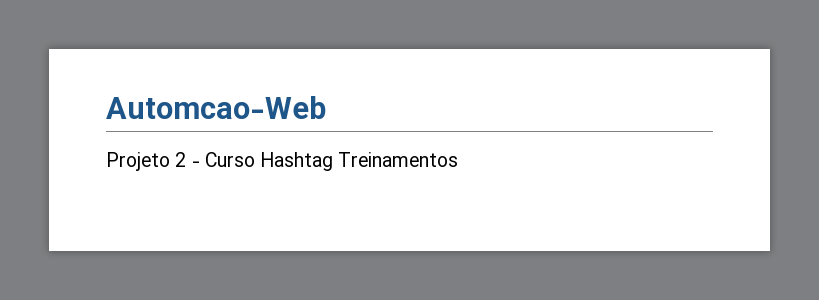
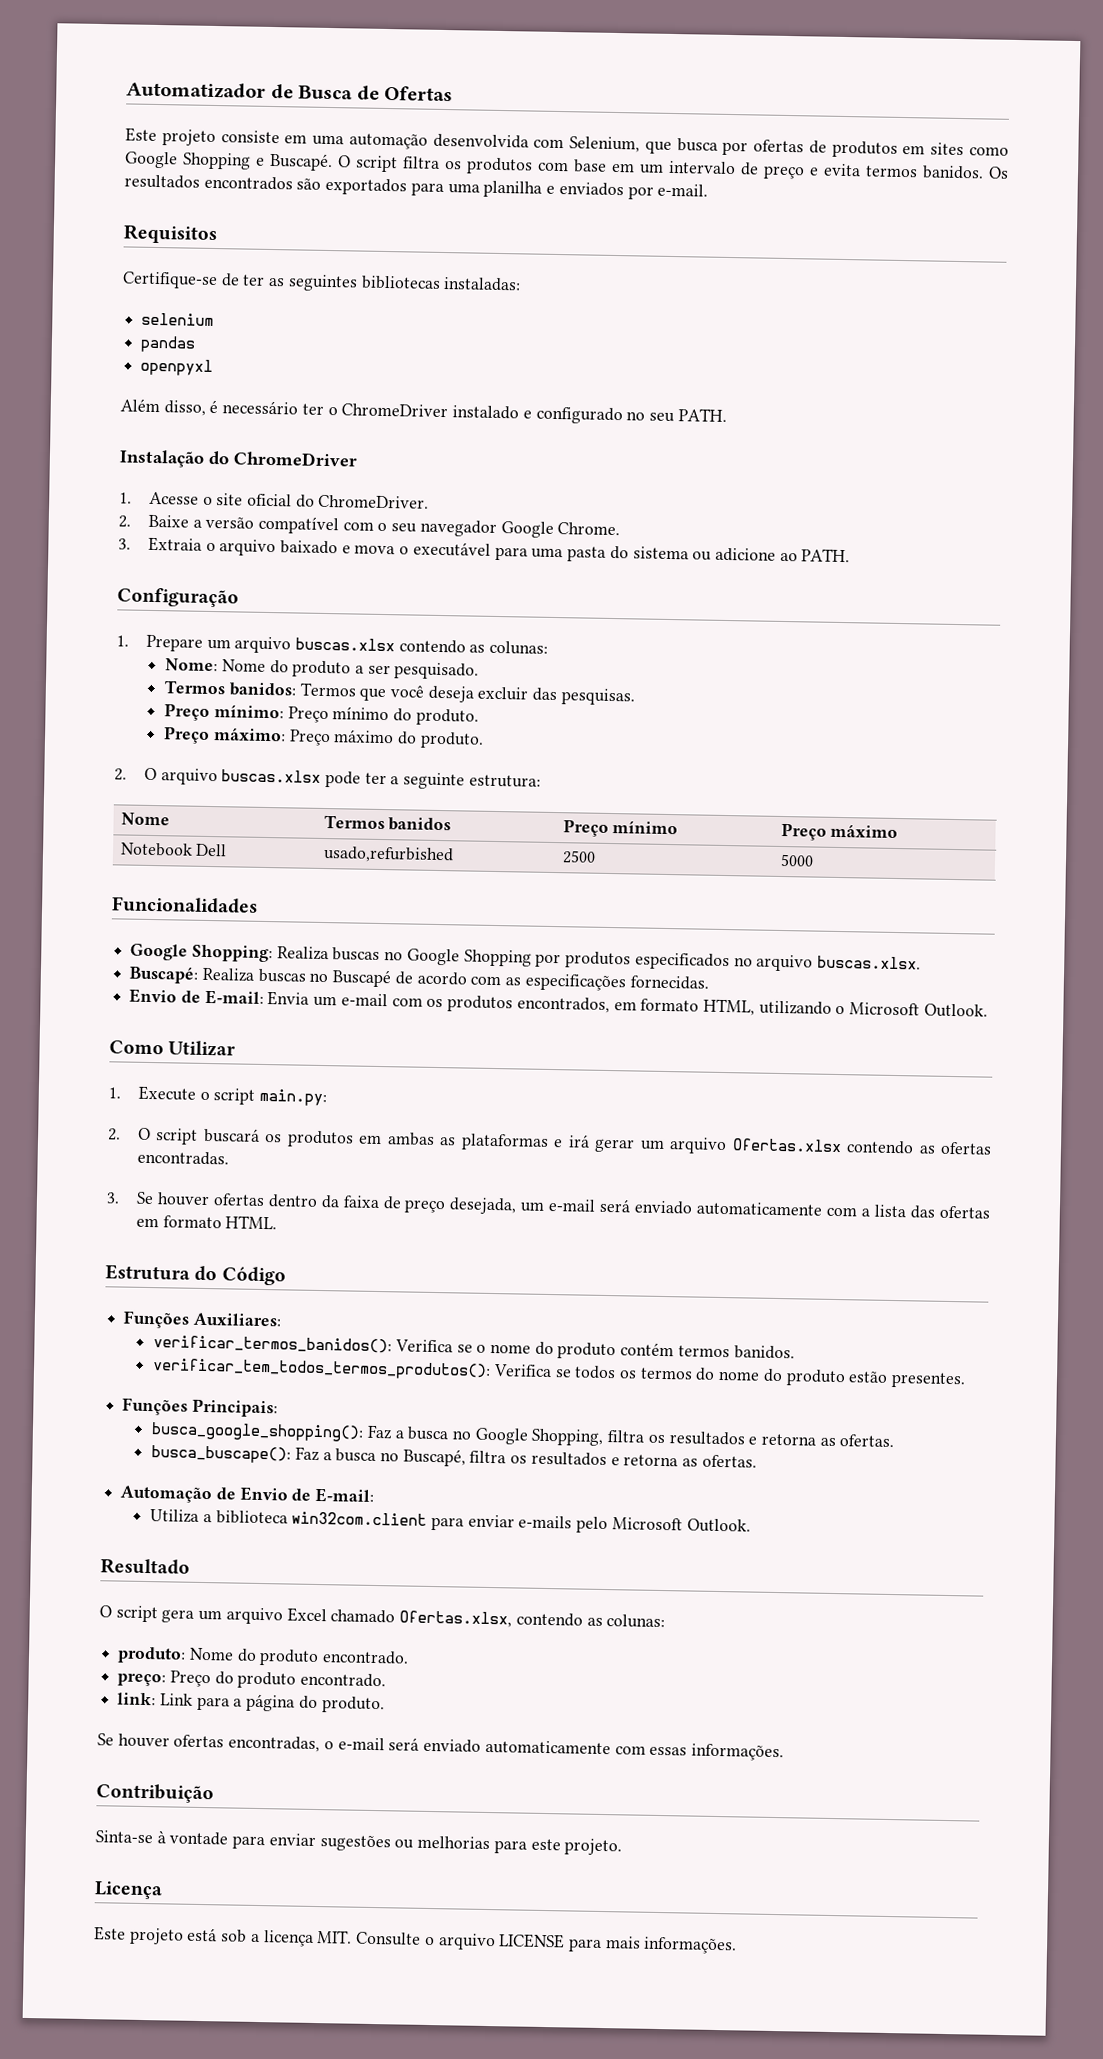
[106,96,326,119] [106,152,459,171] Automcao-Web // Projeto 2 - Curso Hashtag Treinamentos -> [126,81,454,102] [125,127,1009,158] [124,151,1009,180] [124,174,709,200] [123,224,217,245] [122,271,522,292] [141,312,215,327] [140,335,197,353] [140,358,214,376] [120,398,727,425] [119,449,358,468] [119,491,430,509] [118,514,621,538] [118,536,851,563] [117,587,239,608] [116,634,549,655] [165,658,480,680] [164,680,635,706] [164,703,479,726] [163,726,484,749] [114,767,541,790] [120,812,170,826] [323,814,452,832] [562,819,679,837] [780,822,899,841] [119,842,228,857] [322,845,454,864] [561,850,596,864] [779,853,814,867] [111,896,258,914] [130,943,921,972] [129,965,709,992] [129,988,988,1018] [109,1040,237,1057] [108,1085,327,1107] [107,1127,992,1155] [136,1150,229,1166] [106,1191,990,1219] [135,1215,278,1230] [105,1264,286,1286] [123,1310,281,1329] [153,1335,795,1360] [152,1358,967,1389] [122,1397,278,1418] [151,1422,895,1448] [151,1445,757,1468] [120,1485,375,1504] [150,1509,751,1534] [100,1558,190,1575] [99,1605,666,1629] [117,1646,410,1667] [117,1670,387,1689] [117,1692,385,1714] [97,1733,784,1762] [96,1783,214,1804] [95,1830,623,1856] [94,1881,163,1900] [94,1926,738,1955] Automatizador de Busca de Ofertas // Este projeto consiste em uma automação desenvolvida com Selenium, que busca por ofertas de produtos em sites como Google Shopping e Buscapé. O script filtra os produtos com base em um intervalo de preço e evita termos banidos. Os resultados encontrados são exportados para uma planilha e enviados por e-mail. // Requisitos // Certifique-se de ter as seguintes bibliotecas instaladas: // selenium // pandas // openpyxl // Além disso, é necessário ter o ChromeDriver instalado e configurado no seu PATH. // Instalação do ChromeDriver // 1. Acesse o site oficial do ChromeDriver. // 2. Baixe a versão compatível com o seu navegador Google Chrome. // 3. Extraia o arquivo baixado e mova o executável para uma pasta do sistema ou adicione ao PATH. // Configuração // 1. Prepare um arquivo buscas.xlsx contendo as colunas: // Nome: Nome do produto a ser pesquisado. // Termos banidos: Termos que você deseja excluir das pesquisas. // Preço mínimo: Preço mínimo do produto. // Preço máximo: Preço máximo do produto. // 2. O arquivo buscas.xlsx pode ter a seguinte estrutura: // Nome | Termos banidos | Preço mínimo | Preço máximo // Notebook Dell | usado,refurbished | 2500 | 5000 // Funcionalidades // Google Shopping: Realiza buscas no Google Shopping por produtos especificados no arquivo buscas.xlsx. // Buscapé: Realiza buscas no Buscapé de acordo com as especificações fornecidas. // Envio de E-mail: Envia um e-mail com os produtos encontrados, em formato HTML, utilizando o Microsoft Outlook. // Como Utilizar // 1. Execute o script main.py: // 2. O script buscará os produtos em ambas as plataformas e irá gerar um arquivo Ofertas.xlsx contendo as ofertas encontradas. // 3. Se houver ofertas dentro da faixa de preço desejada, um e-mail será enviado automaticamente com a lista das ofertas em formato HTML. // Estrutura do Código // Funções Auxiliares: // verificar_termos_banidos(): Verifica se o nome do produto contém termos banidos. // verificar_tem_todos_termos_produtos(): Verifica se todos os termos do nome do produto estão presentes. // Funções Principais: // busca_google_shopping(): Faz a busca no Google Shopping, filtra os resultados e retorna as ofertas. // busca_buscape(): Faz a busca no Buscapé, filtra os resultados e retorna as ofertas. // Automação de Envio de E-mail: // Utiliza a biblioteca win32com.client para enviar e-mails pelo Microsoft Outlook. // Resultado // O script gera um arquivo Excel chamado Ofertas.xlsx, contendo as colunas: // produto: Nome do produto encontrado. // preço: Preço do produto encontrado. // link: Link para a página do produto. // Se houver ofertas encontradas, o e-mail será enviado automaticamente com essas informações. // Contribuição // Sinta-se à vontade para enviar sugestões ou melhorias para este projeto. // Licença // Este projeto está sob a licença MIT. Consulte o arquivo LICENSE para mais informações.

